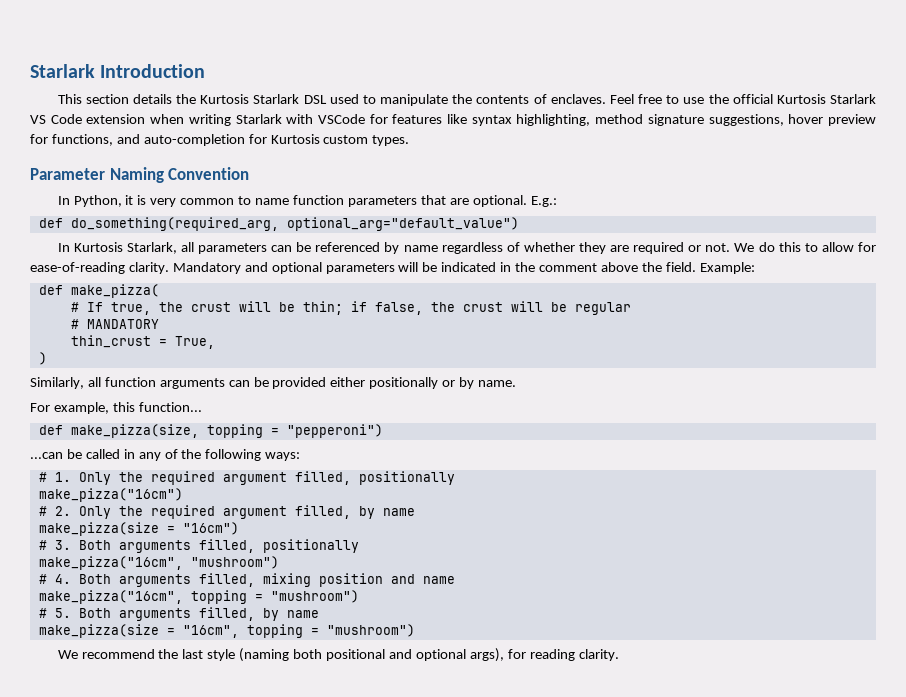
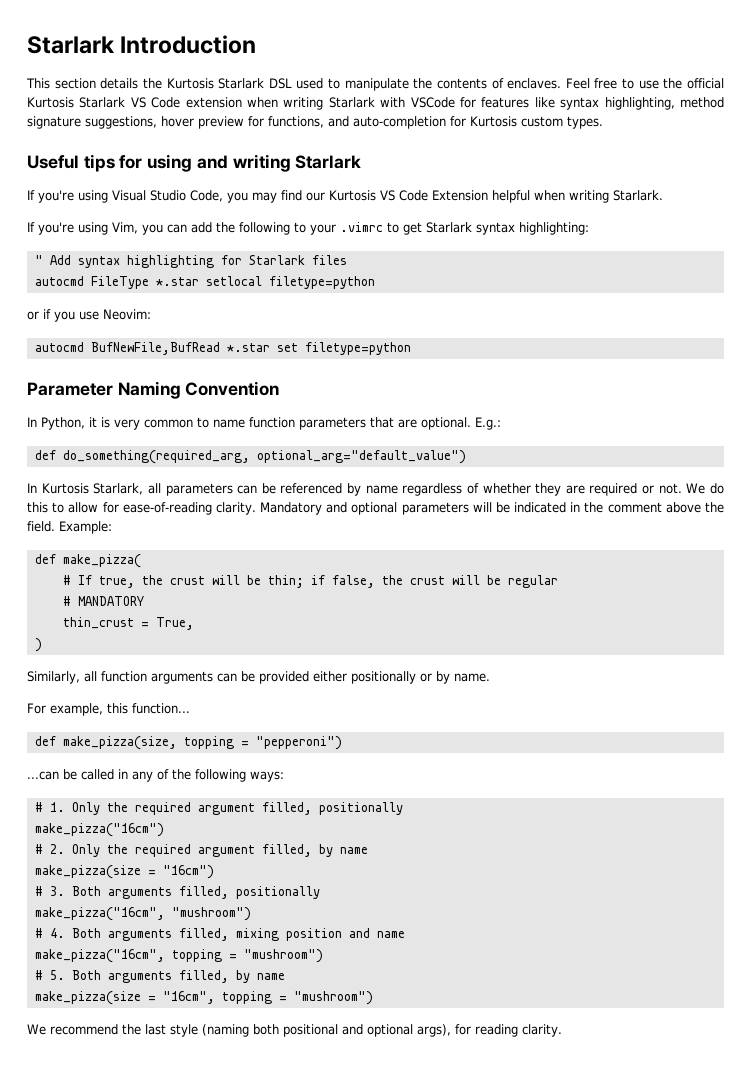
(410, 140) none -> [27,154,362,172] [27,190,663,203] [27,222,589,235] [34,255,347,268] [34,276,375,289] [27,309,151,322] [34,342,411,355] // Useful tips for using and writing Starlark // If you're using Visual Studio Code, you may find our Kurtosis VS Code Extension helpful when writing Starlark. // If you're using Vim, you can add the following to your .vimrc to get Starlark syntax highlighting: // " Add syntax highlighting for Starlark files // autocmd FileType *.star setlocal filetype=python // or if you use Neovim: // autocmd BufNewFile,BufRead *.star set filetype=python

